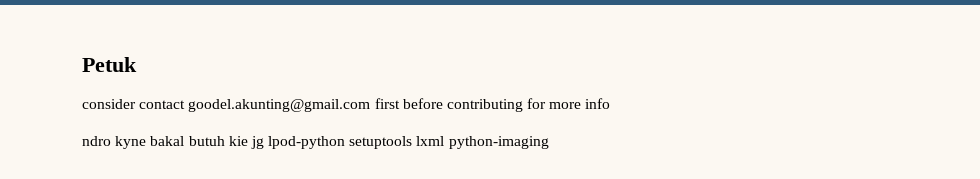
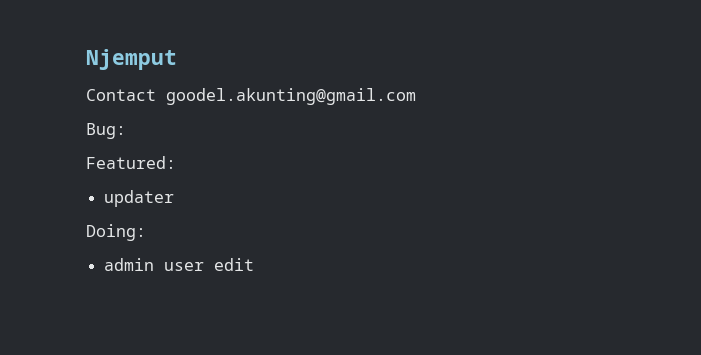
[82,57,137,72] [82,98,611,112] [82,136,549,149] Petuk // consider contact goodel.akunting@gmail.com first before contributing for more info // ndro kyne bakal butuh kie jg lpod-python setuptools lxml python-imaging -> [86,49,177,70] [86,88,416,105] [86,123,126,139] [86,156,176,169] [104,190,175,207] [86,224,146,241] [104,258,255,271] Njemput // Contact goodel.akunting@gmail.com // Bug: // Featured: // updater // Doing: // admin user edit

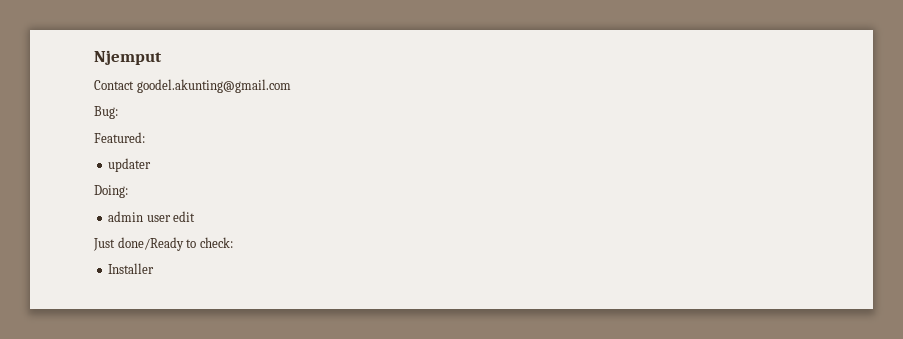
(255, 264) none -> [93,237,233,251] [108,263,155,274] // Just done/Ready to check: // Installer

